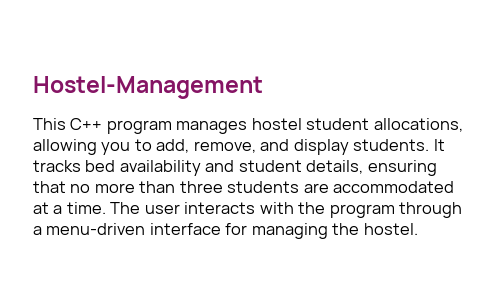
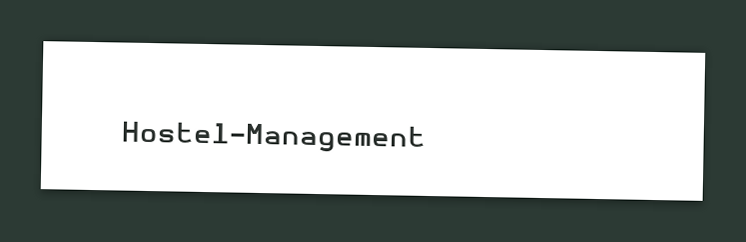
[33,118,463,134] [33,139,445,155] [33,160,437,176] [33,181,455,193] [33,202,463,218] [33,223,418,239] // This C++ program manages hostel student allocations, allowing you to add, remove, and display students. It tracks bed availability and student details, ensuring that no more than three students are accommodated at a time. The user interacts with the program through a menu-driven interface for managing the hostel. -> (426, 137) none

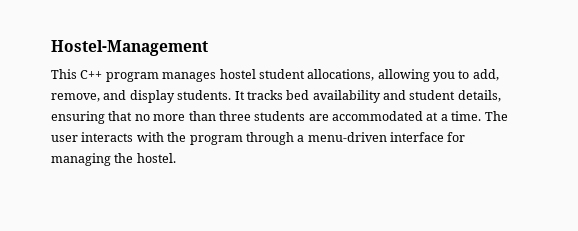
(426, 137) none -> [51,69,499,82] [51,90,501,103] [51,111,508,124] [51,132,466,145] [51,153,176,166] // This C++ program manages hostel student allocations, allowing you to add, remove, and display students. It tracks bed availability and student details, ensuring that no more than three students are accommodated at a time. The user interacts with the program through a menu-driven interface for managing the hostel.

